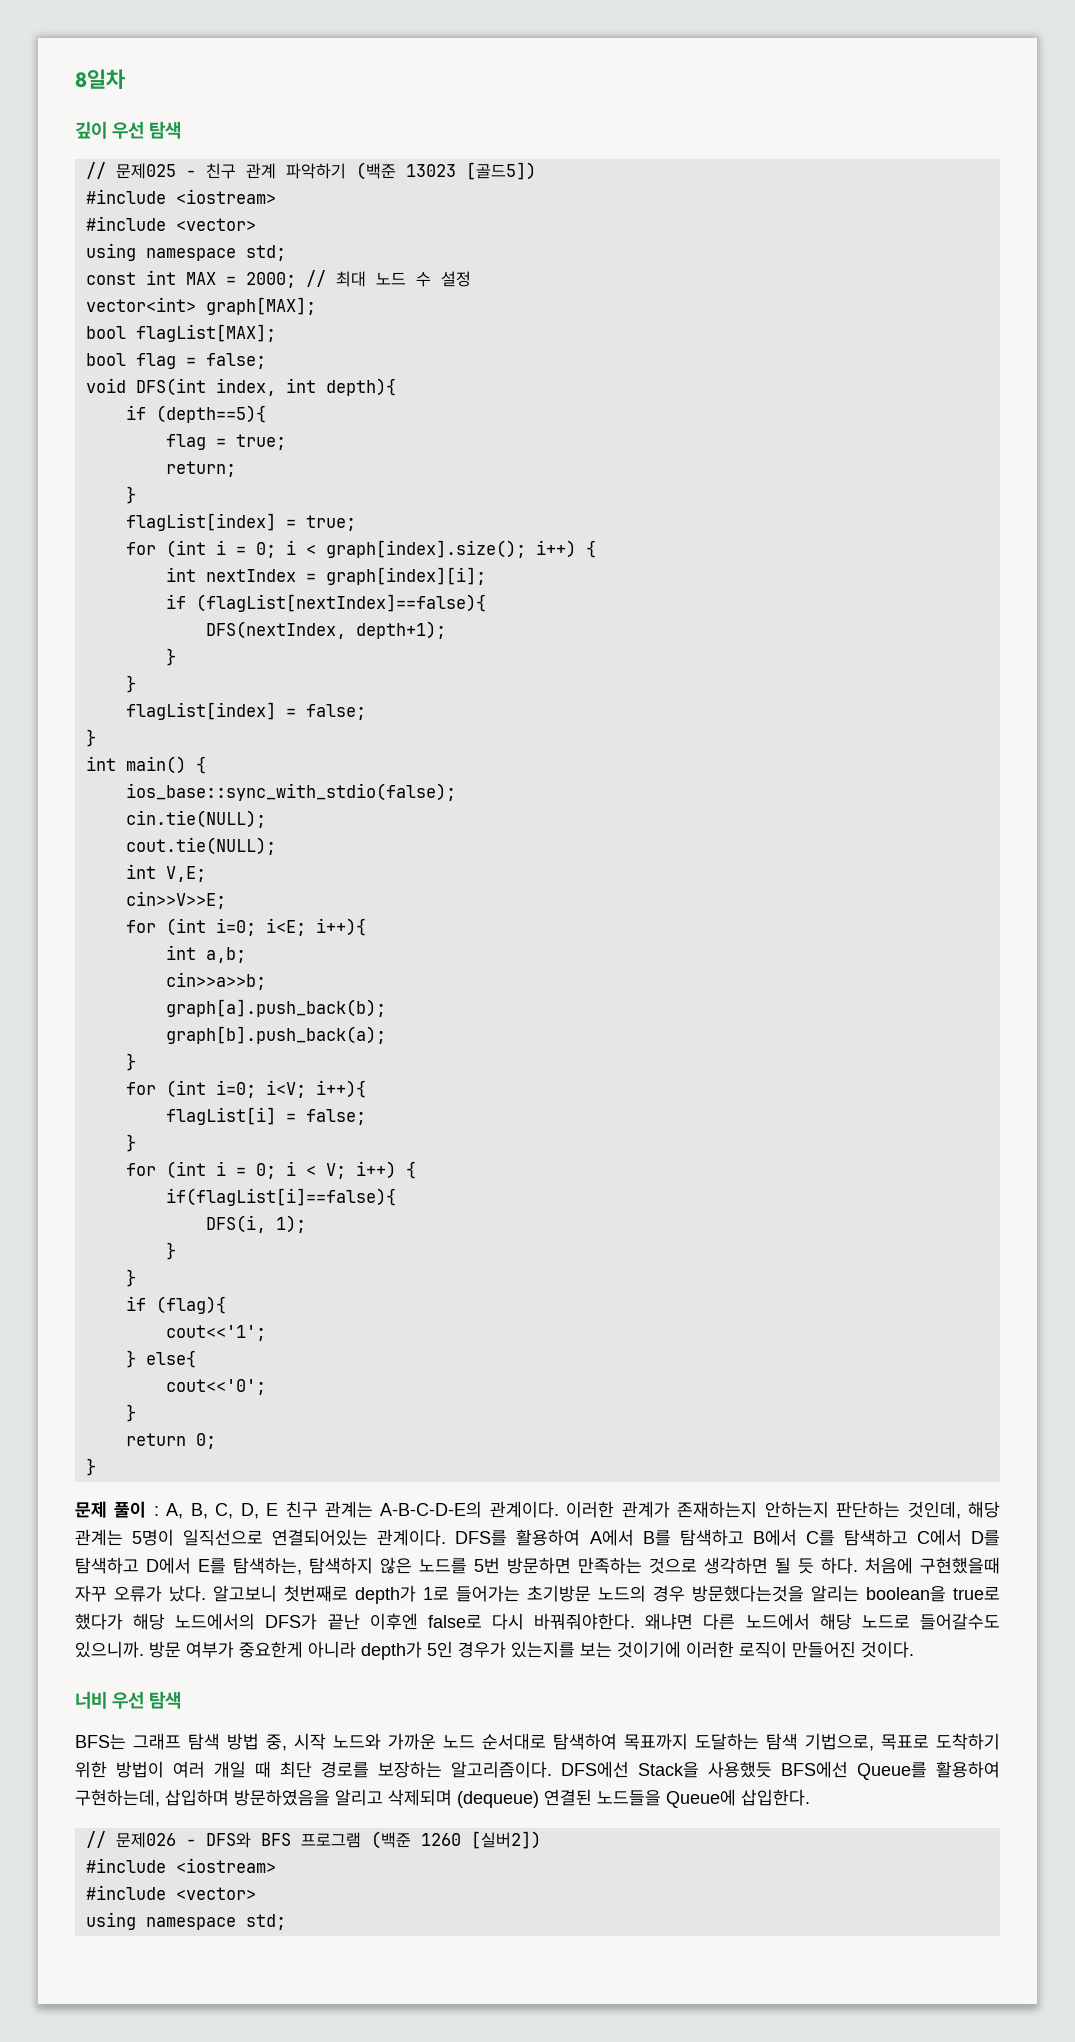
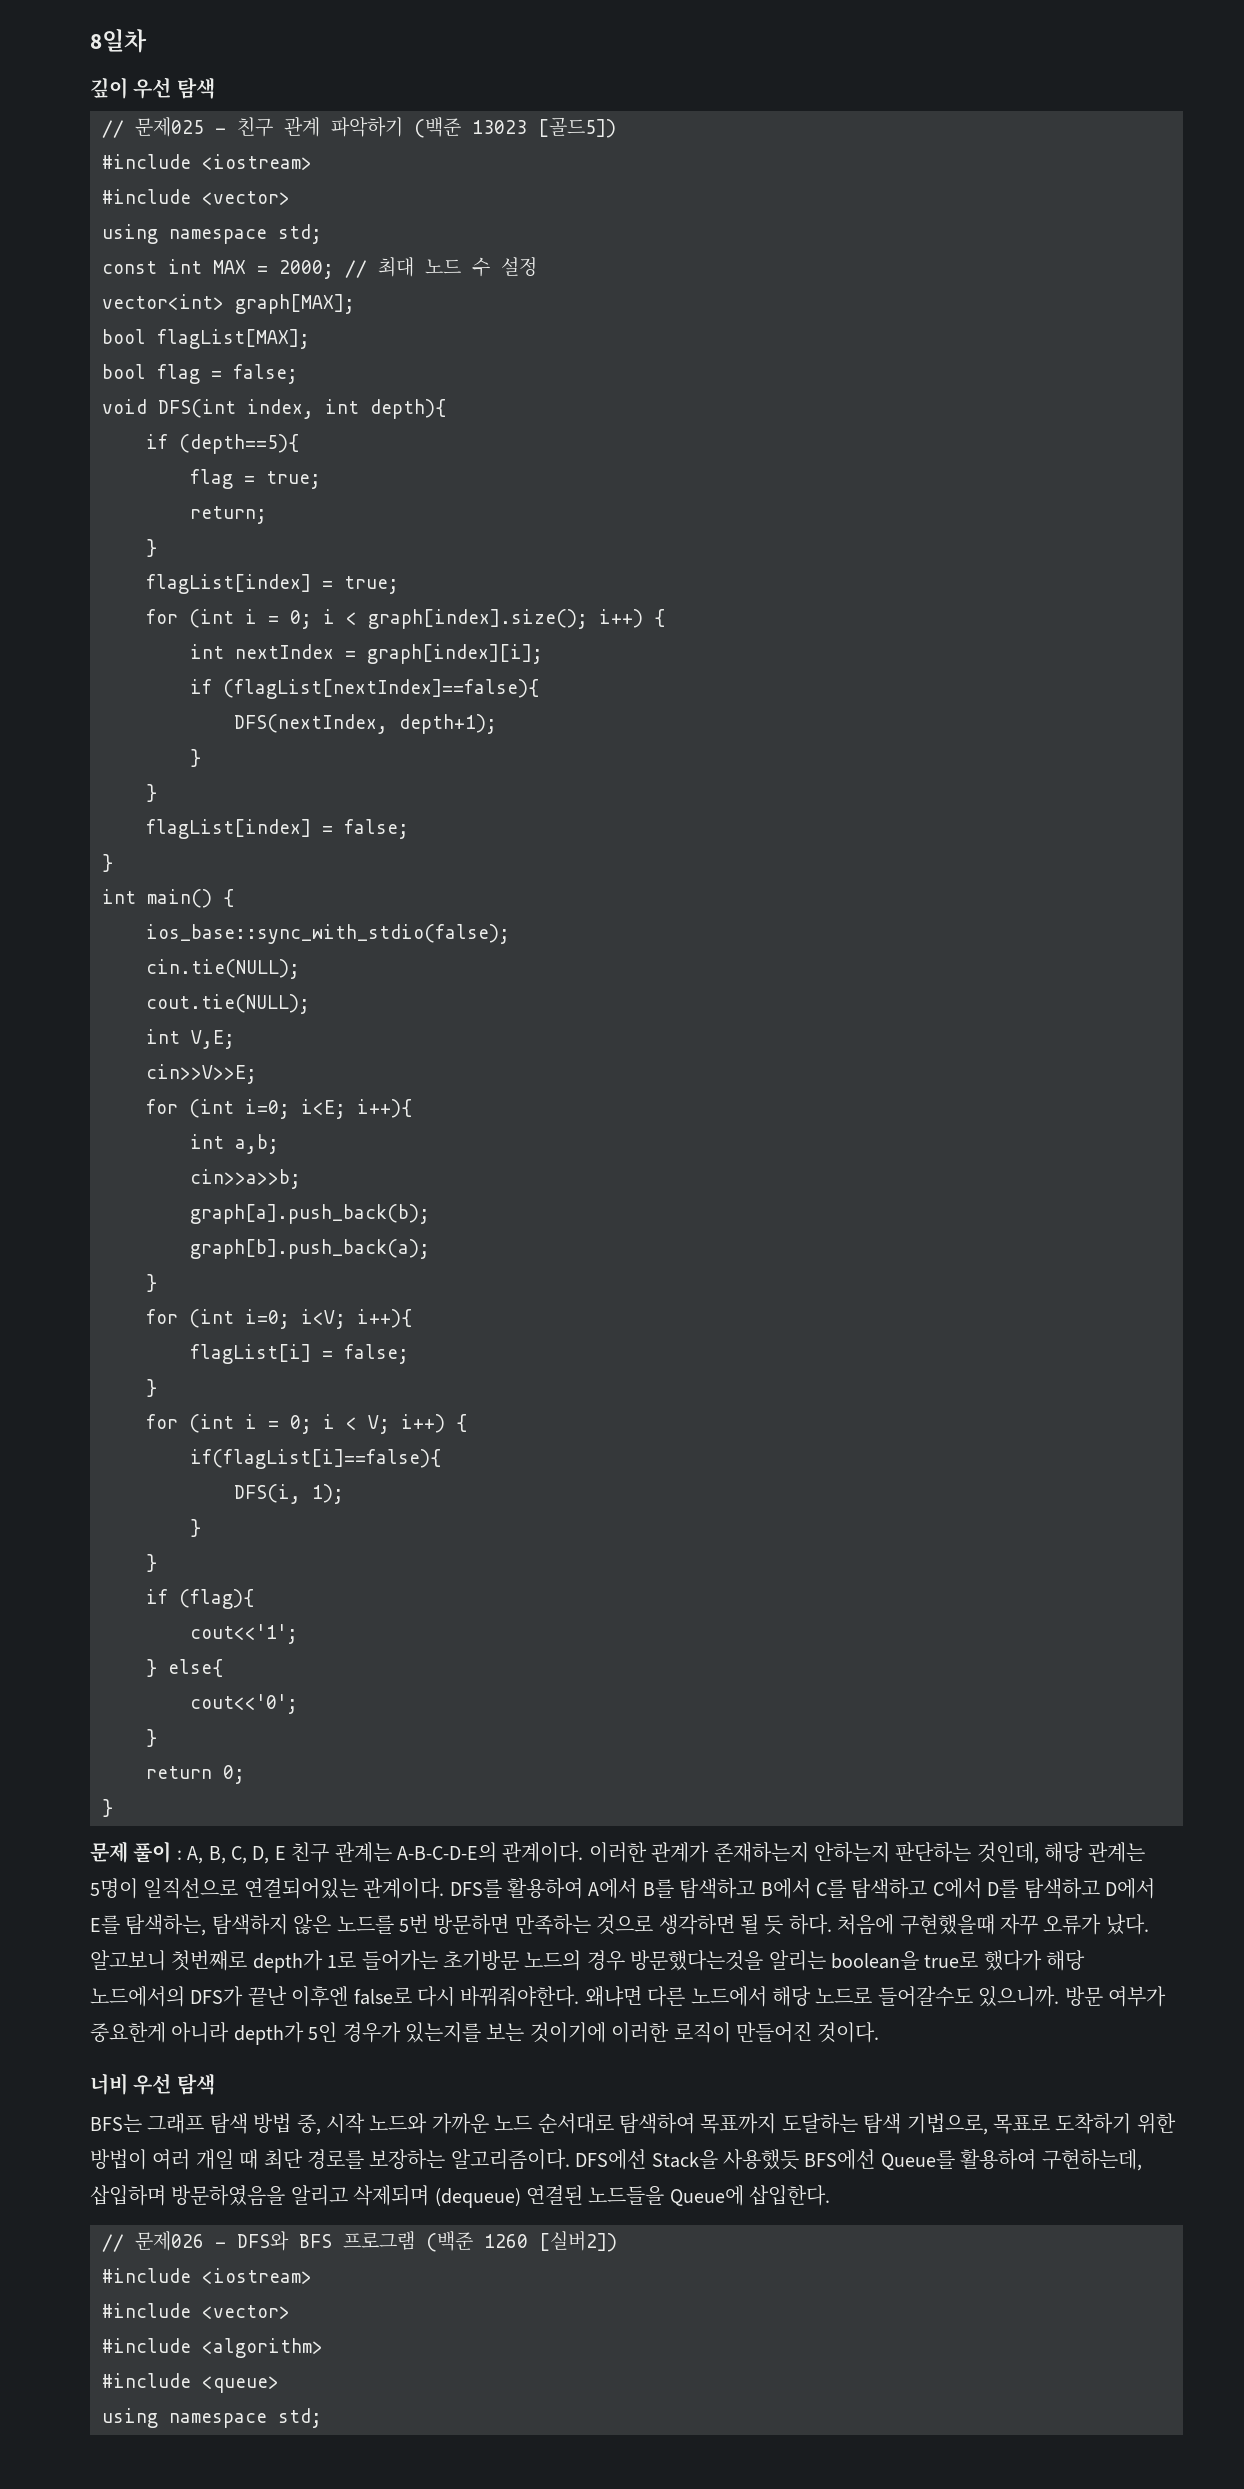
(256, 1893) none -> [102,2338,323,2358] [102,2373,279,2393] // #include <algorithm> // #include <queue>

